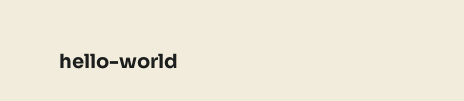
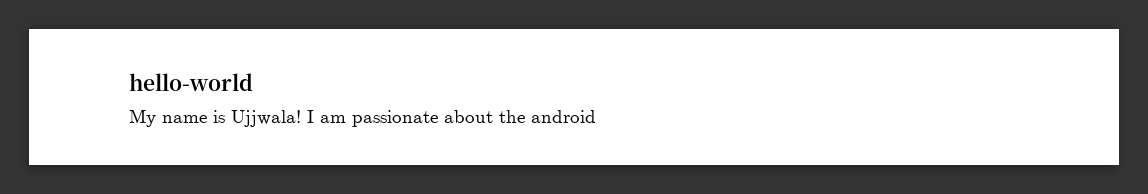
(178, 61) none -> [129,109,596,127] // My name is Ujjwala! I am passionate about the android

